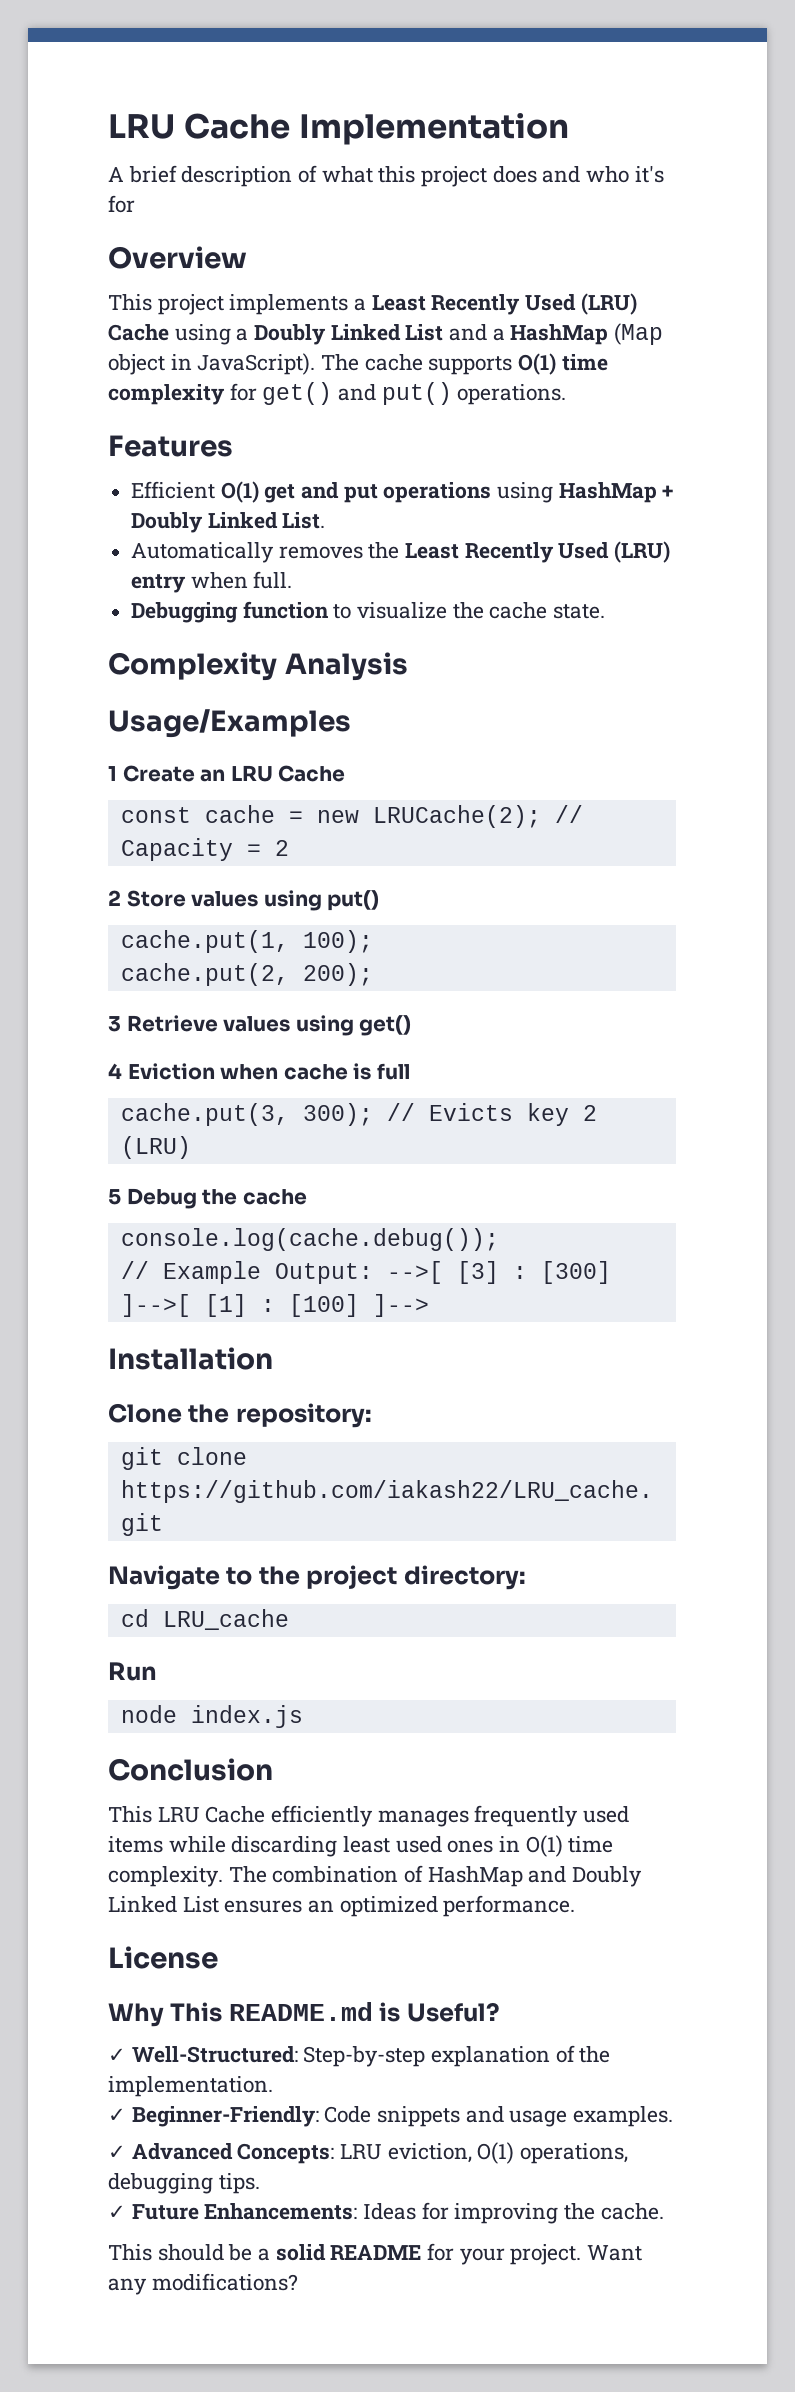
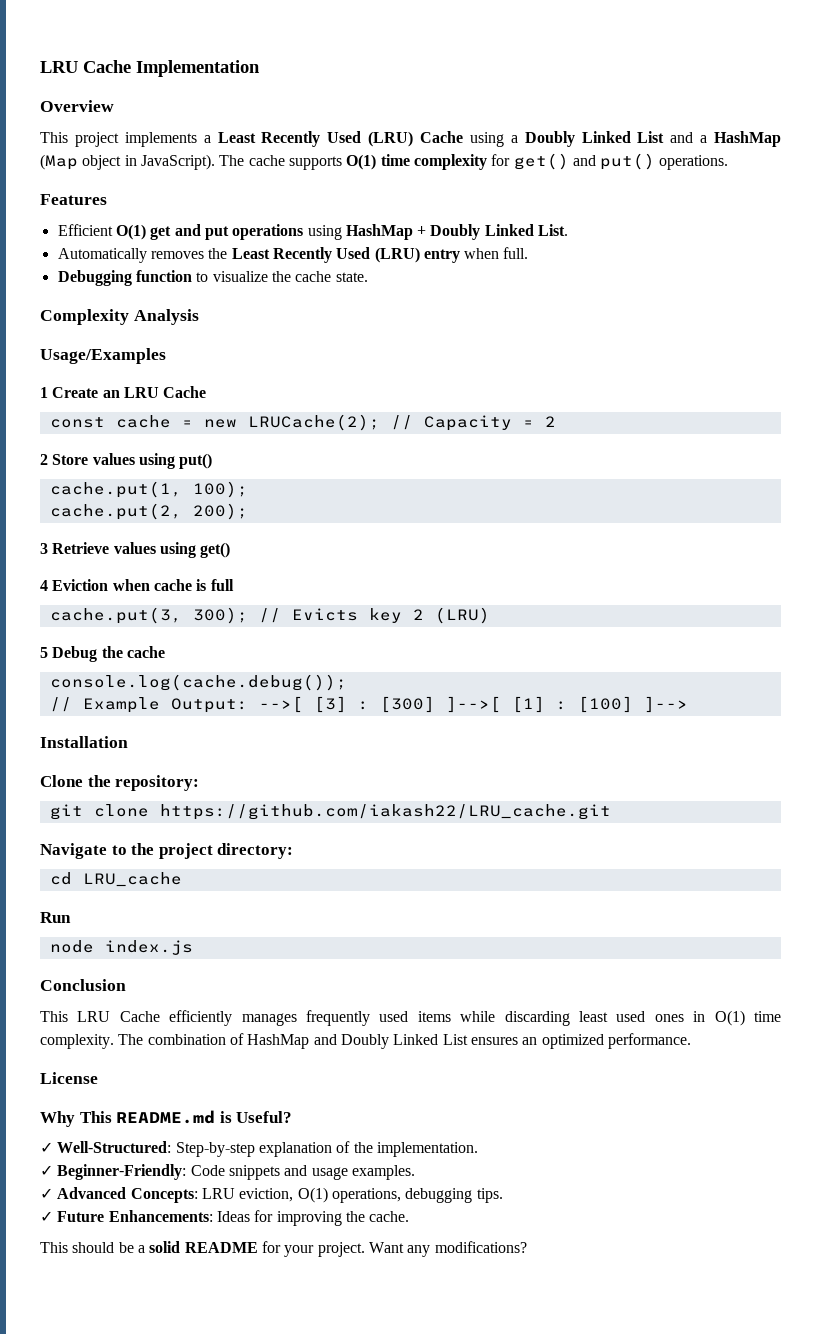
[108,165,664,187] [108,195,135,213] // A brief description of what this project does and who it's for -> (260, 68) none

